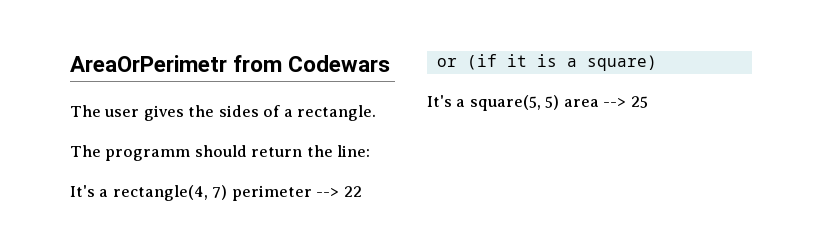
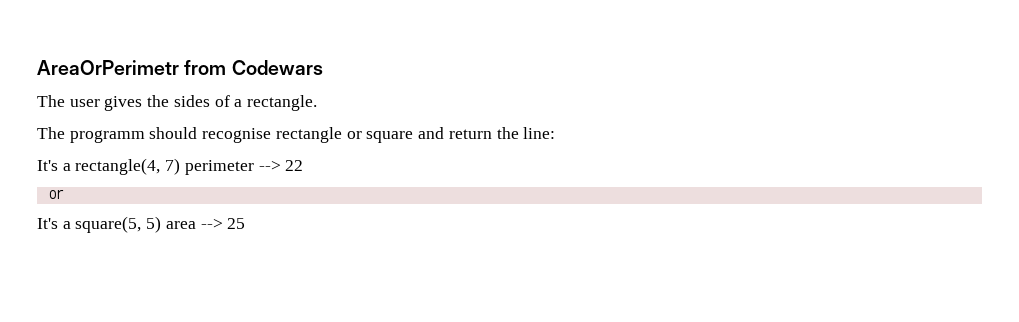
(247, 151) none -> [202,127,445,143] recognise rectangle or square and
[466,54,657,71] (if it is a square) -> (64, 194) none

